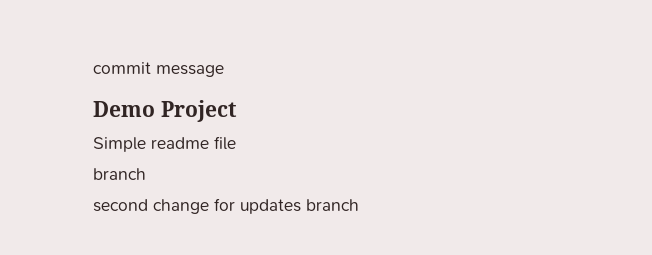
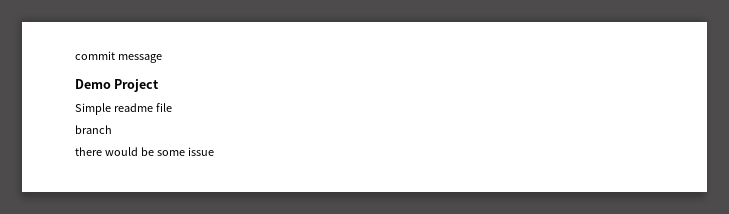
[93,198,359,214] second change for updates branch -> [75,147,214,156] there would be some issue

